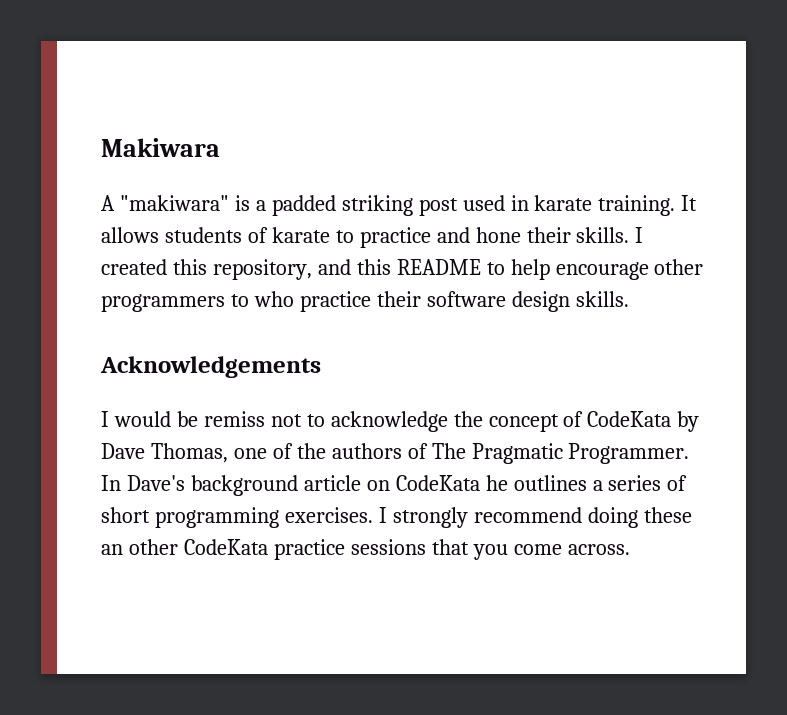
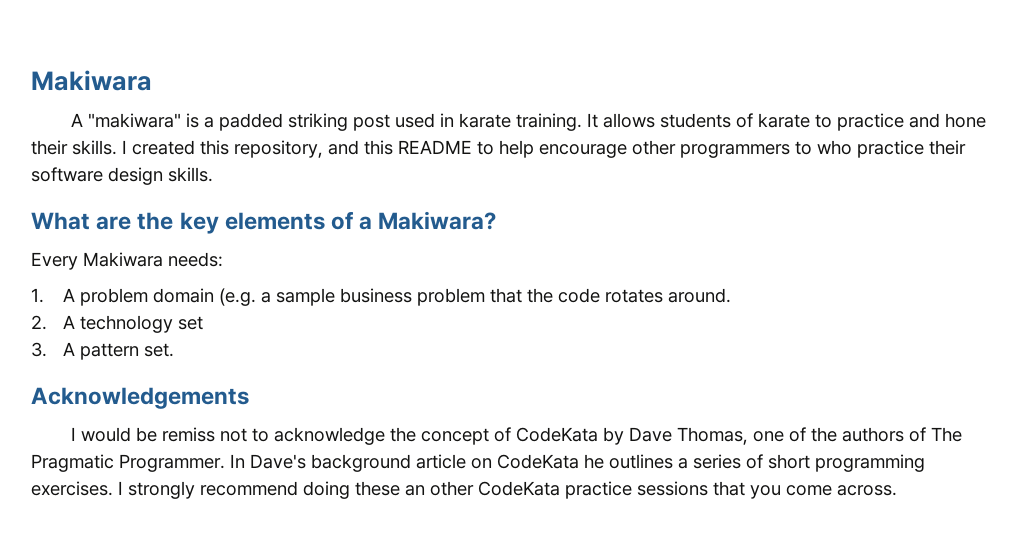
(629, 299) none -> [31,211,497,234] [31,252,223,270] [31,288,731,306] [31,315,203,333] [31,342,174,360] // What are the key elements of a Makiwara? // Every Makiwara needs: // 1. A problem domain (e.g. a sample business problem that the code rotates around. // 2. A technology set // 3. A pattern set.

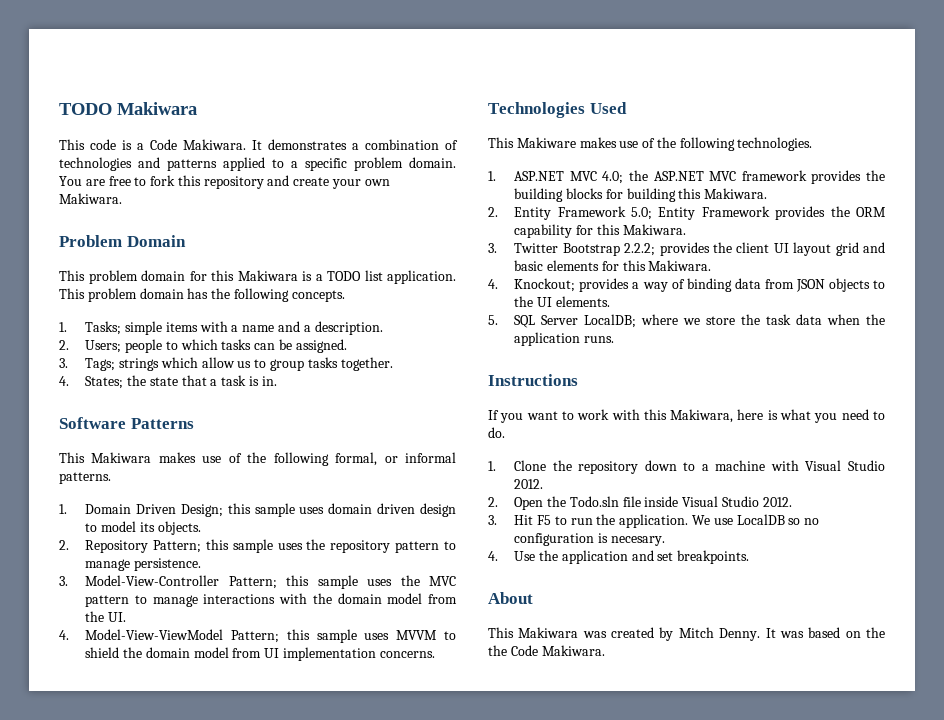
(31, 80) none -> [59,103,112,115] TODO
[70,113,986,131] [31,140,966,158] [31,167,213,185] [31,211,497,234] [31,252,223,270] [31,288,731,306] [31,315,203,333] [31,342,174,360] [31,387,249,409] [70,427,962,445] [31,454,925,472] [31,481,897,499] A "makiwara" is a padded striking post used in karate training. It allows students of karate to practice and hone their skills. I created this repository, and this README to help encourage other programmers to who practice their software design skills. // What are the key elements of a Makiwara? // Every Makiwara needs: // 1. A problem domain (e.g. a sample business problem that the code rotates around. // 2. A technology set // 3. A pattern set. // Acknowledgements // I would be remiss not to acknowledge the concept of CodeKata by Dave Thomas, one of the authors of The Pragmatic Programmer. In Dave's background article on CodeKata he outlines a series of short programming exercises. I strongly recommend doing these an other CodeKata practice sessions that you come across. -> [59,139,458,150] [59,157,456,171] [59,175,390,189] [59,193,122,204] [59,235,186,247] [59,270,456,284] [59,288,345,302] [59,321,383,335] [59,339,347,353] [59,357,393,371] [59,375,277,389] [59,417,194,429] [59,452,457,466] [59,472,111,484] [59,503,456,517] [85,521,201,535] [59,539,457,553] [85,558,202,571] [59,575,456,589] [85,593,457,607] [85,611,127,622] [59,629,456,643] [85,647,435,661] [488,102,627,118] [488,137,813,151] [488,170,885,184] [514,188,768,202] [488,206,886,220] [514,224,686,238] [488,242,885,256] [514,260,712,271] [488,278,885,292] [514,296,610,307] [488,314,885,328] [514,332,615,346] [488,374,578,386] [488,409,886,423] [488,427,505,438] [488,460,885,474] [514,479,544,489] [488,496,792,510] [488,514,820,528] [514,533,665,546] [488,550,750,564] [488,592,533,604] [488,627,885,641] [488,645,605,656] This code is a Code Makiwara. It demonstrates a combination of technologies and patterns applied to a specific problem domain. You are free to fork this repository and create your own Makiwara. // Problem Domain // This problem domain for this Makiwara is a TODO list application. This problem domain has the following concepts. // 1. Tasks; simple items with a name and a description. // 2. Users; people to which tasks can be assigned. // 3. Tags; strings which allow us to group tasks together. // 4. States; the state that a task is in. // Software Patterns // This Makiwara makes use of the following formal, or informal patterns. // 1. Domain Driven Design; this sample uses domain driven design to model its objects. // 2. Repository Pattern; this sample uses the repository pattern to manage persistence. // 3. Model-View-Controller Pattern; this sample uses the MVC pattern to manage interactions with the domain model from the UI. // 4. Model-View-ViewModel Pattern; this sample uses MVVM to shield the domain model from UI implementation concerns. // Technologies Used // This Makiware makes use of the following technologies. // 1. ASP.NET MVC 4.0; the ASP.NET MVC framework provides the building blocks for building this Makiwara. // 2. Entity Framework 5.0; Entity Framework provides the ORM capability for this Makiwara. // 3. Twitter Bootstrap 2.2.2; provides the client UI layout grid and basic elements for this Makiwara. // 4. Knockout; provides a way of binding data from JSON objects to the UI elements. // 5. SQL Server LocalDB; where we store the task data when the application runs. // Instructions // If you want to work with this Makiwara, here is what you need to do. // 1. Clone the repository down to a machine with Visual Studio 2012. // 2. Open the Todo.sln file inside Visual Studio 2012. // 3. Hit F5 to run the application. We use LocalDB so no configuration is necesary. // 4. Use the application and set breakpoints. // About // This Makiwara was created by Mitch Denny. It was based on the the Code Makiwara.

